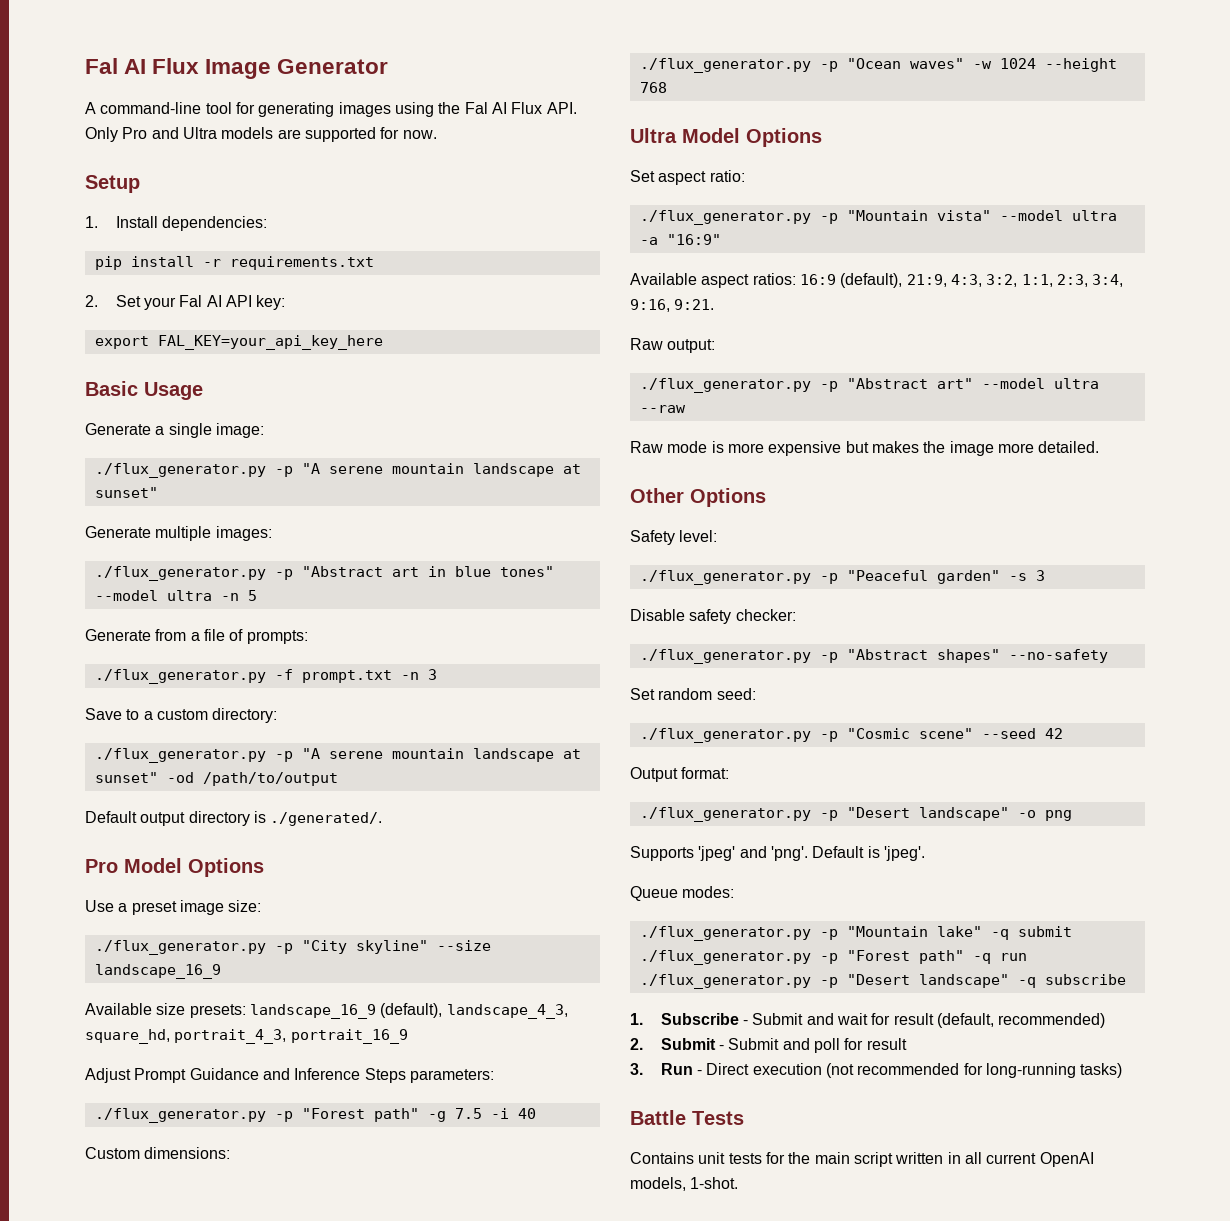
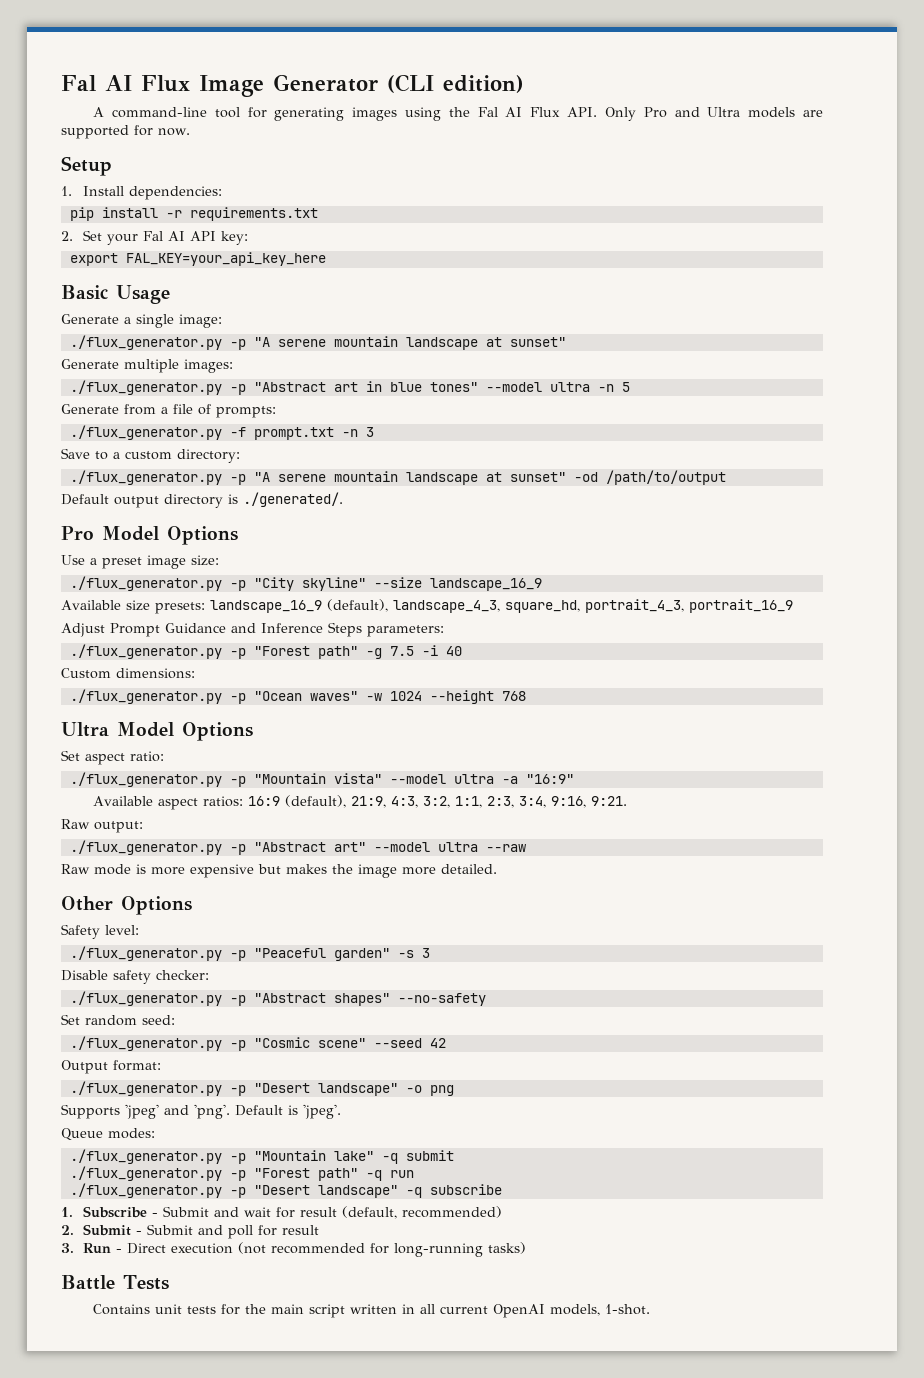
(389, 66) none -> [387,74,524,93] (CLI edition)

